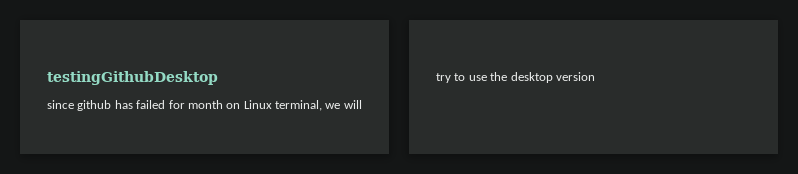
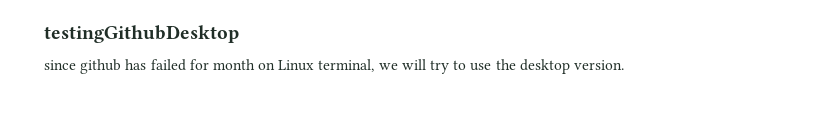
[555,72,595,81] version -> [573,60,624,70] version.

